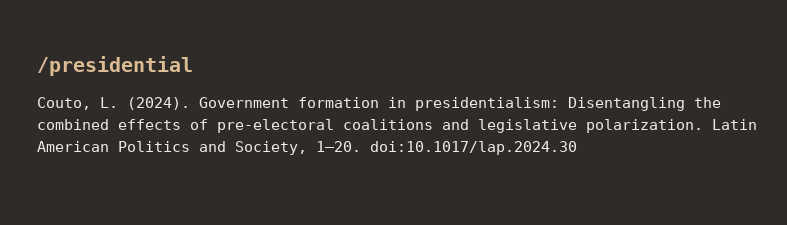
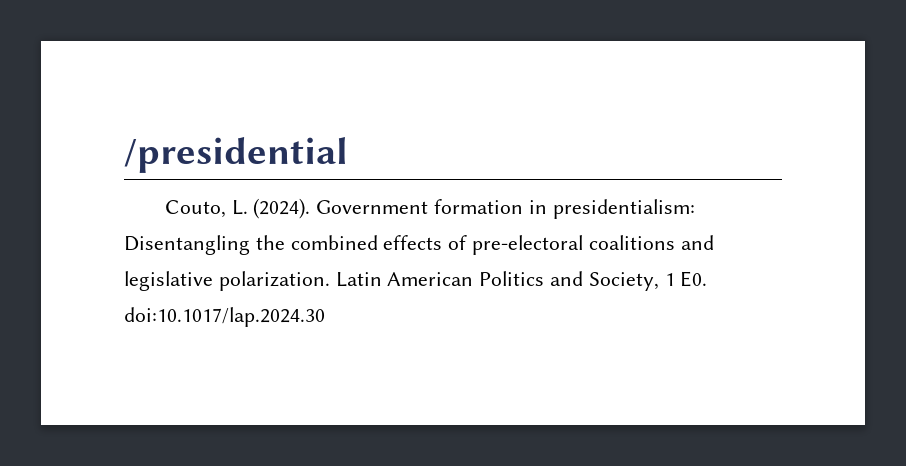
[316,141,361,152] 1–20. -> [664,271,708,287] 1 E0.

